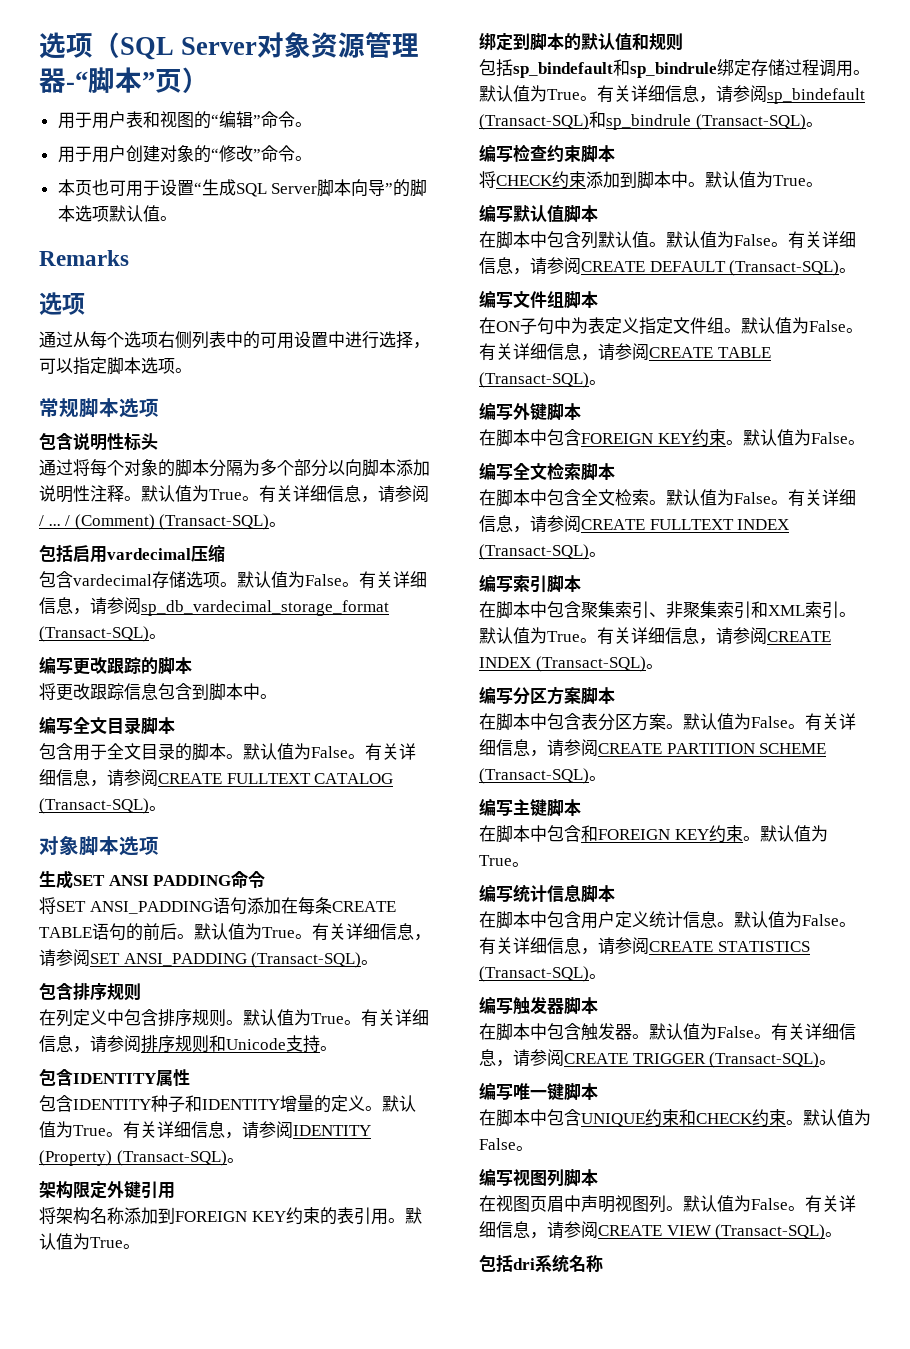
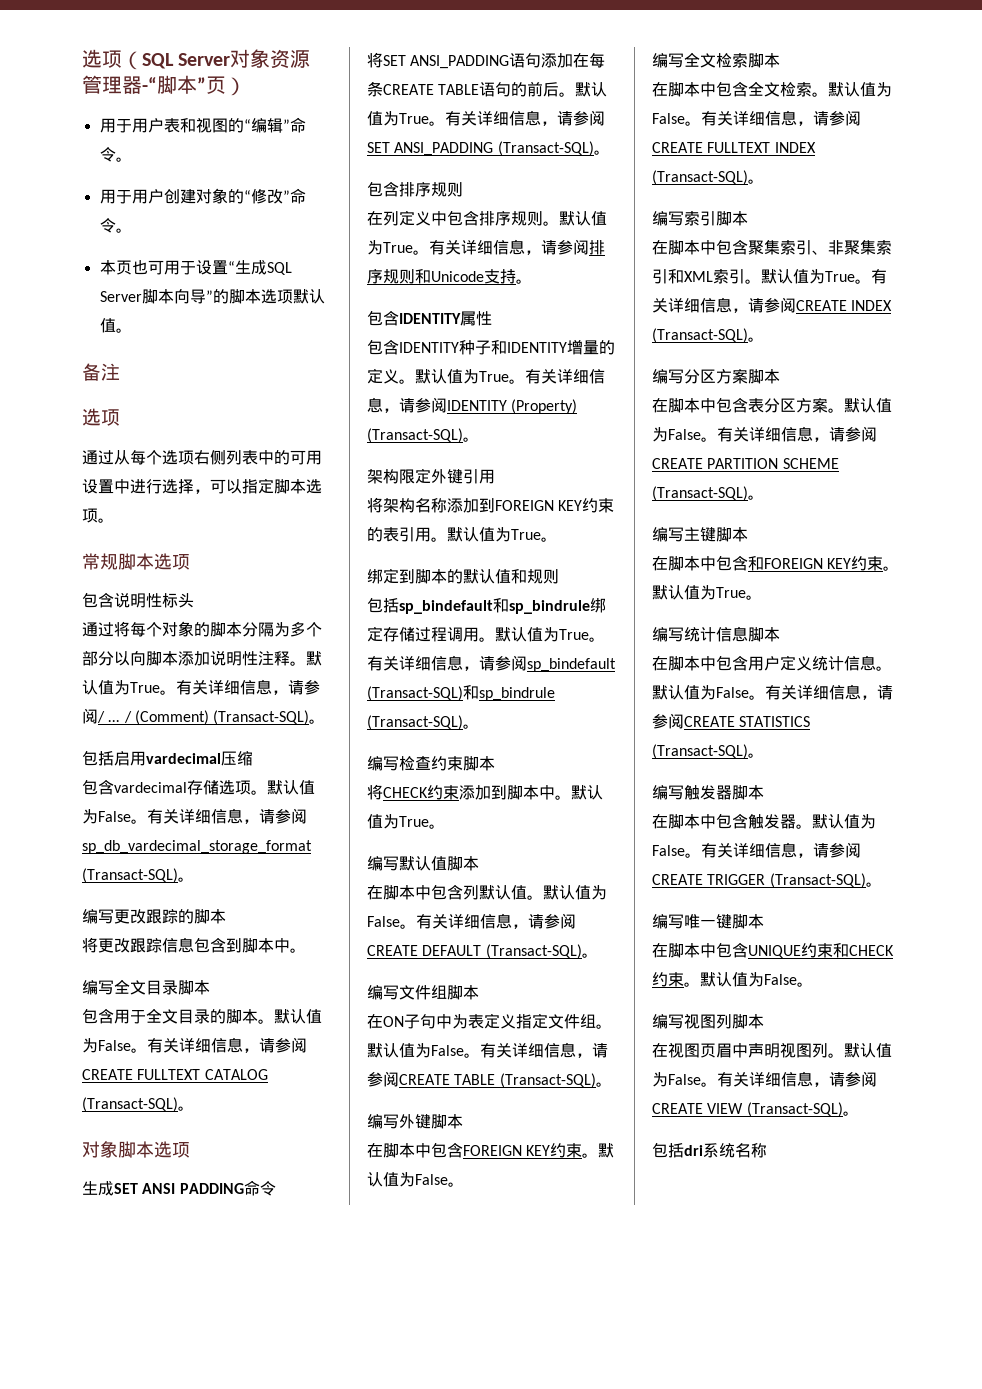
[39,250,129,266] Remarks -> [82,363,120,381] 备注

